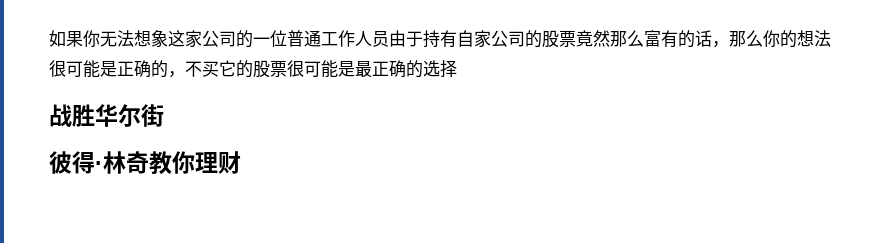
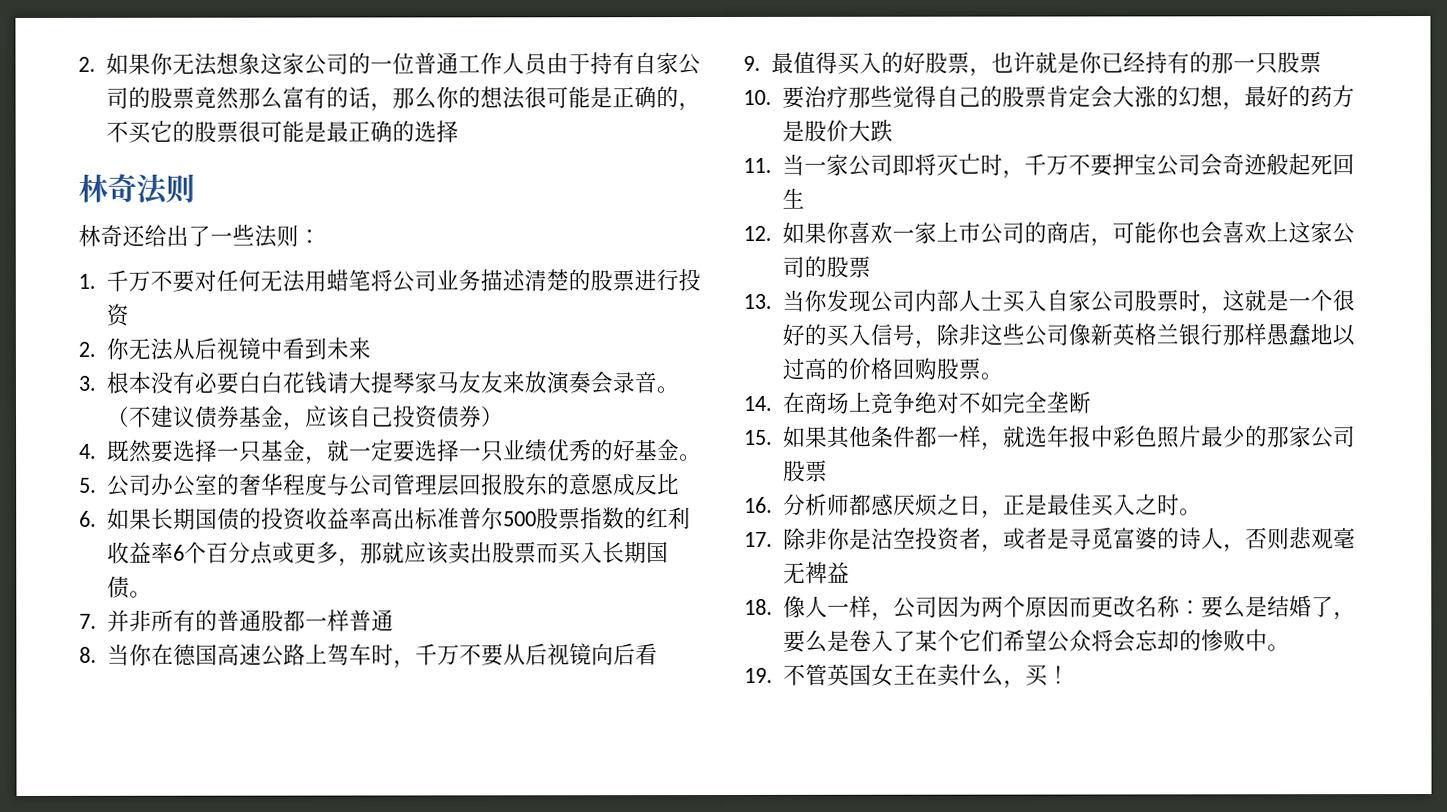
(49, 38) none -> [78,56,96,72] 2.
[49,104,164,128] [49,151,241,175] 战胜华尔街 // 彼得·林奇教你理财 -> [78,173,195,205] [78,224,321,248] [78,269,701,293] [105,303,129,327] [78,337,371,361] [78,371,679,395] [106,405,504,431] [79,439,702,465] [79,473,680,497] [79,507,691,531] [106,541,669,567] [106,575,152,598] [79,609,394,632] [79,643,658,669] [743,51,1322,77] [743,85,1355,111] [781,119,893,142] [743,153,1355,179] [781,187,805,209] [743,221,1355,247] [781,255,871,278] [743,289,1355,315] [781,323,1355,349] [781,357,1003,380] [743,391,1092,414] [744,425,1356,451] [782,459,828,482] [744,493,1202,519] [744,527,1356,553] [782,561,850,584] [744,595,1356,621] [782,629,1290,653] [744,663,1070,689] 林奇法则 // 林奇还给出了一些法则： // 1.千万不要对任何无法用蜡笔将公司业务描述清楚的股票进行投资 // 2.你无法从后视镜中看到未来 // 3.根本没有必要白白花钱请大提琴家马友友来放演奏会录音。（不建议债券基金，应该自己投资债券） // 4.既然要选择一只基金，就一定要选择一只业绩优秀的好基金。 // 5.公司办公室的奢华程度与公司管理层回报股东的意愿成反比 // 6.如果长期国债的投资收益率高出标准普尔500股票指数的红利收益率6个百分点或更多，那就应该卖出股票而买入长期国债。 // 7.并非所有的普通股都一样普通 // 8.当你在德国高速公路上驾车时，千万不要从后视镜向后看 // 9.最值得买入的好股票，也许就是你已经持有的那一只股票 // 10.要治疗那些觉得自己的股票肯定会大涨的幻想，最好的药方是股价大跌 // 11.当一家公司即将灭亡时，千万不要押宝公司会奇迹般起死回生 // 12.如果你喜欢一家上市公司的商店，可能你也会喜欢上这家公司的股票 // 13.当你发现公司内部人士买入自家公司股票时，这就是一个很好的买入信号，除非这些公司像新英格兰银行那样愚蠢地以过高的价格回购股票。 // 14.在商场上竞争绝对不如完全垄断 // 15.如果其他条件都一样，就选年报中彩色照片最少的那家公司股票 // 16.分析师都感厌烦之日，正是最佳买入之时。 // 17.除非你是沽空投资者，或者是寻觅富婆的诗人，否则悲观毫无裨益 // 18.像人一样，公司因为两个原因而更改名称：要么是结婚了，要么是卷入了某个它们希望公众将会忘却的惨败中。 // 19.不管英国女王在卖什么，买！

